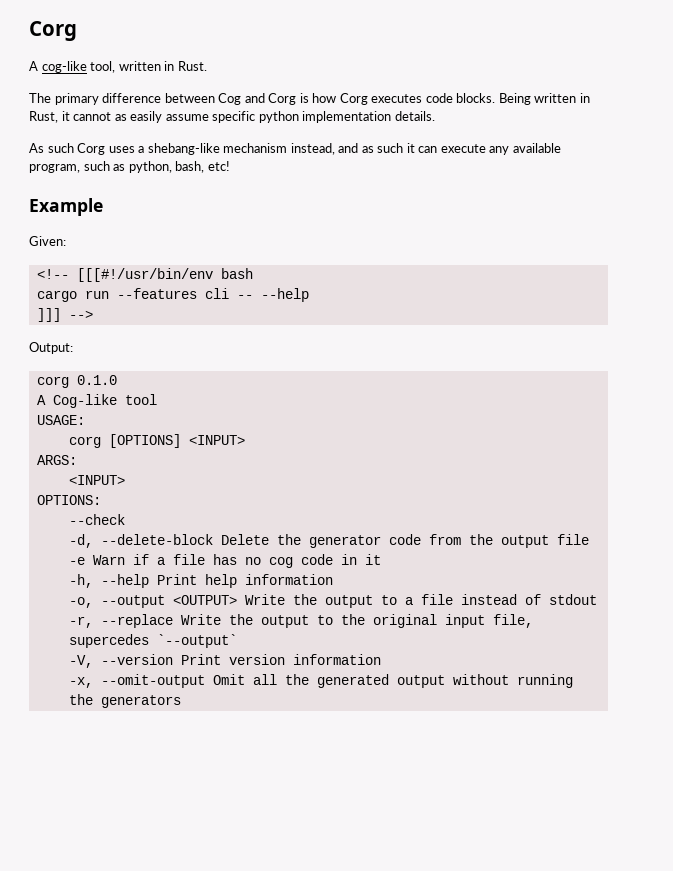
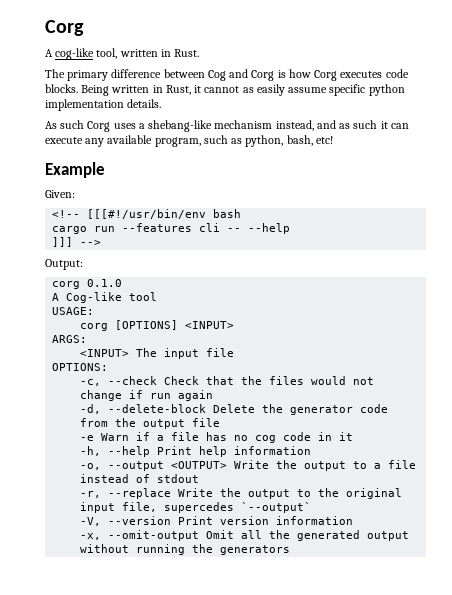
(125, 480) none -> [136,348,235,359] The input file
(101, 500) none -> [80,379,102,386] -c,
(125, 519) none -> [164,376,375,385] [80,390,214,401] Check that the files would not change if run again

